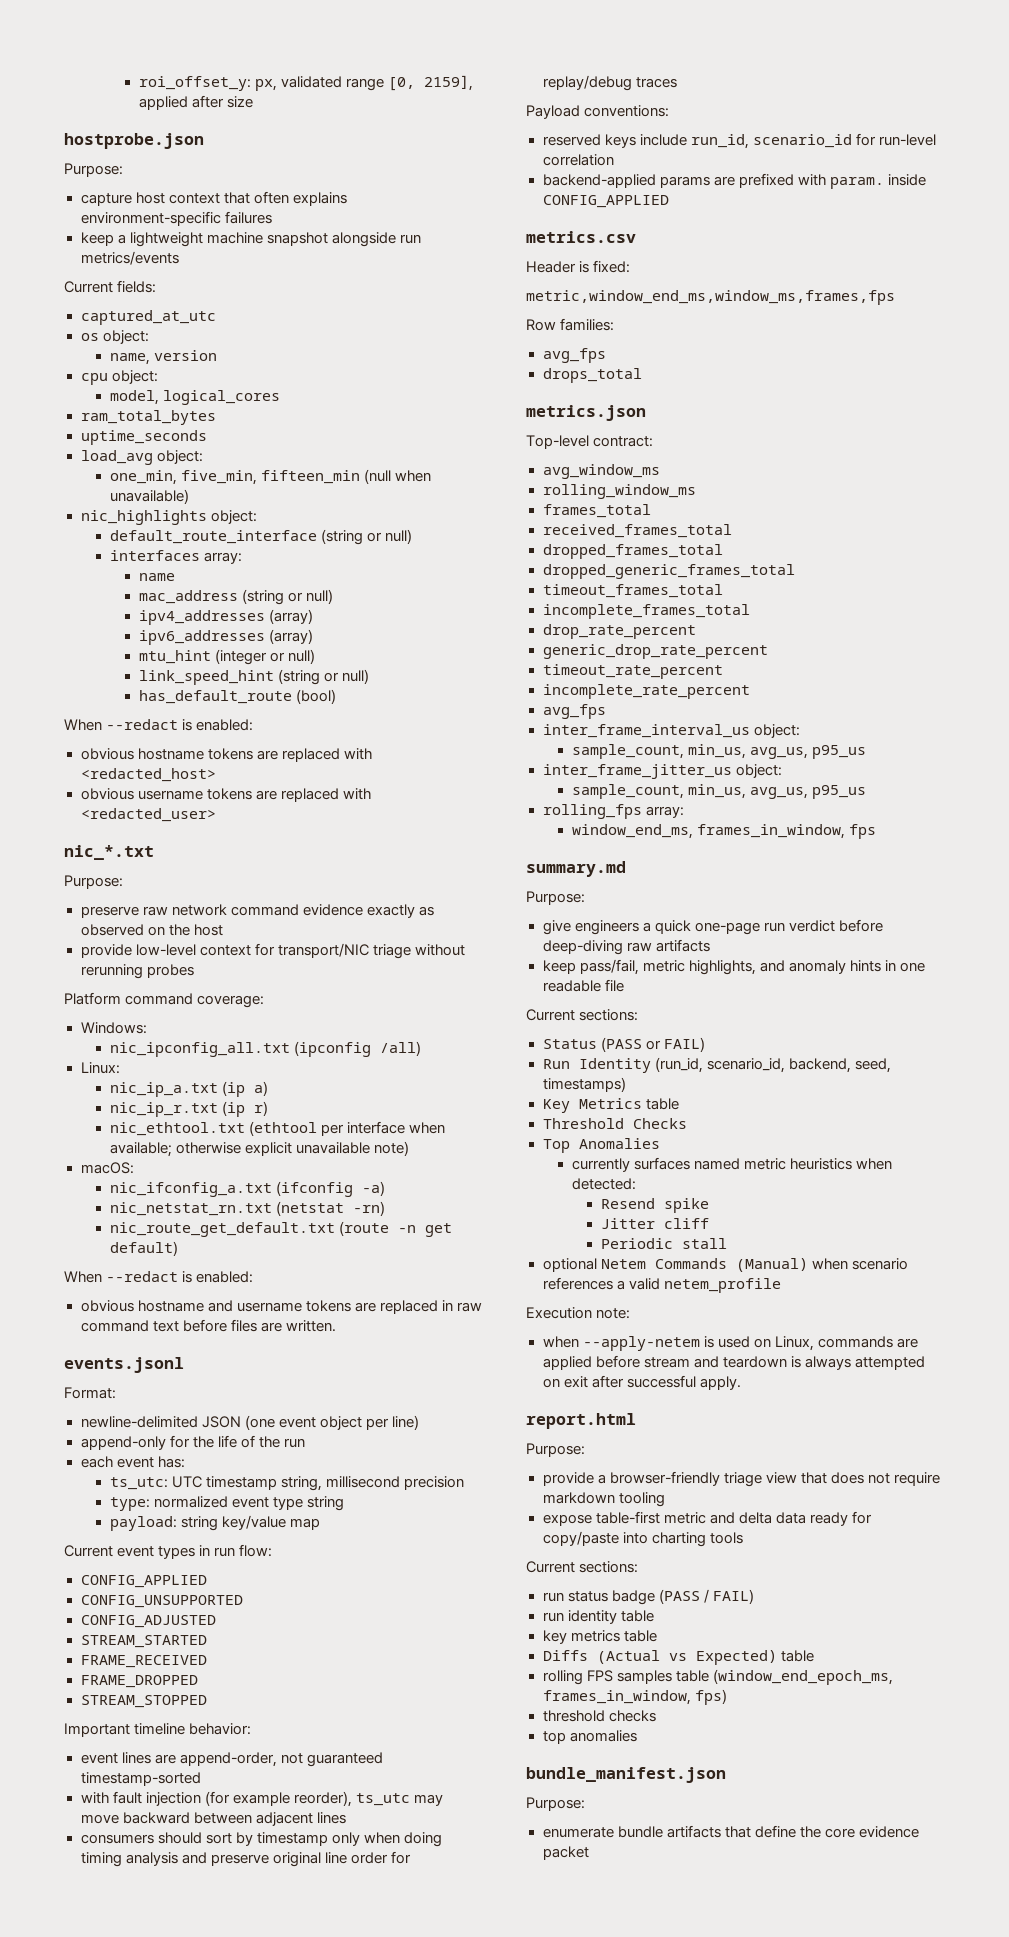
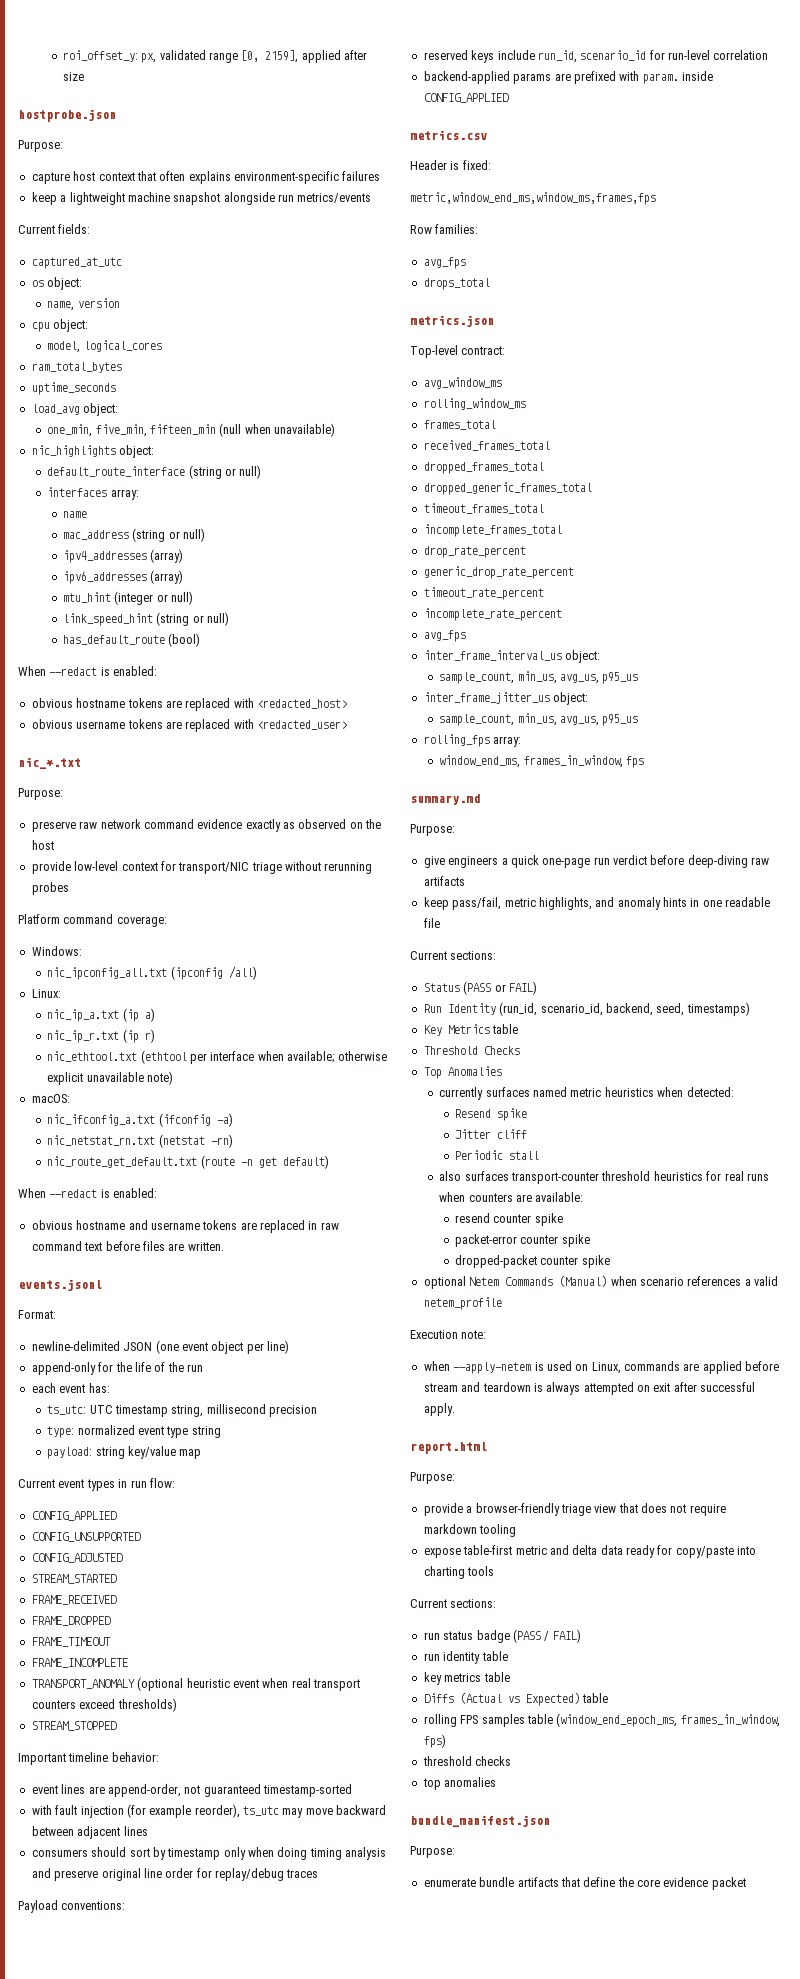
(198, 1681) none -> [31,1637,111,1647] [31,1658,128,1668] [31,1677,360,1691] [31,1698,177,1712] // FRAME_TIMEOUT // FRAME_INCOMPLETE // TRANSPORT_ANOMALY (optional heuristic event when real transport counters exceed thresholds)
(727, 1243) none -> [439,1171,769,1184] [439,1192,584,1202] [454,1213,563,1226] [454,1234,590,1247] [454,1255,610,1268] // also surfaces transport-counter threshold heuristics for real runs when counters are available: // resend counter spike // packet-error counter spike // dropped-packet counter spike

